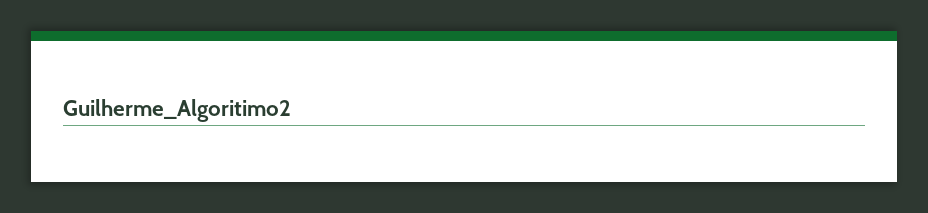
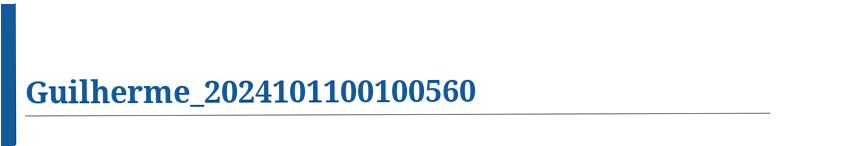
[63,99,291,122] Guilherme_Algoritimo2 -> [25,77,477,108] Guilherme_2024101100100560

